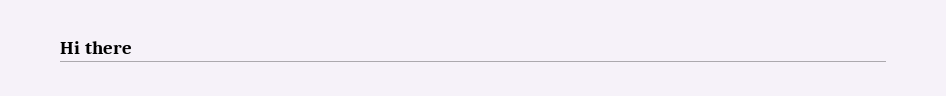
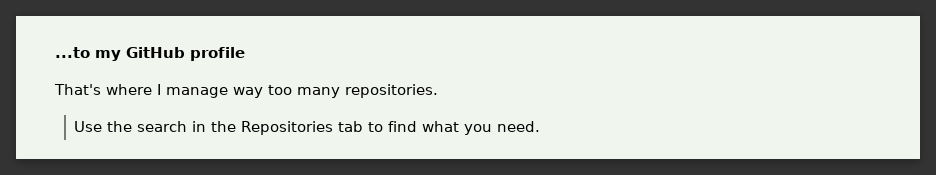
[60,41,133,54] Hi there -> [55,47,245,61] [54,84,438,98] [73,121,540,135] ...to my GitHub profile // That's where I manage way too many repositories. // Use the search in the Repositories tab to find what you need.

